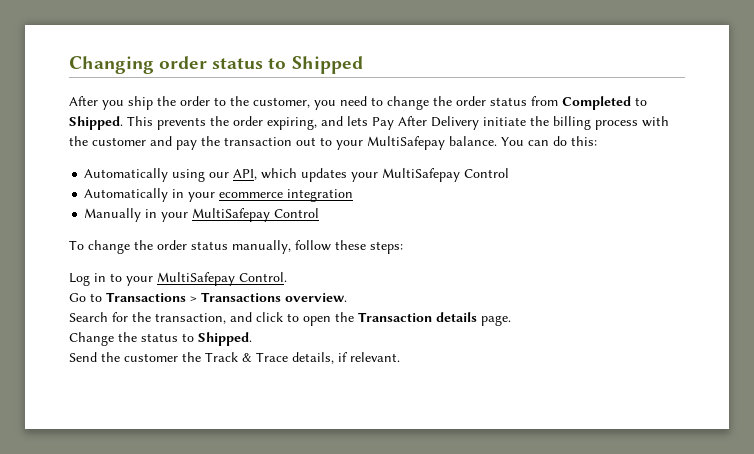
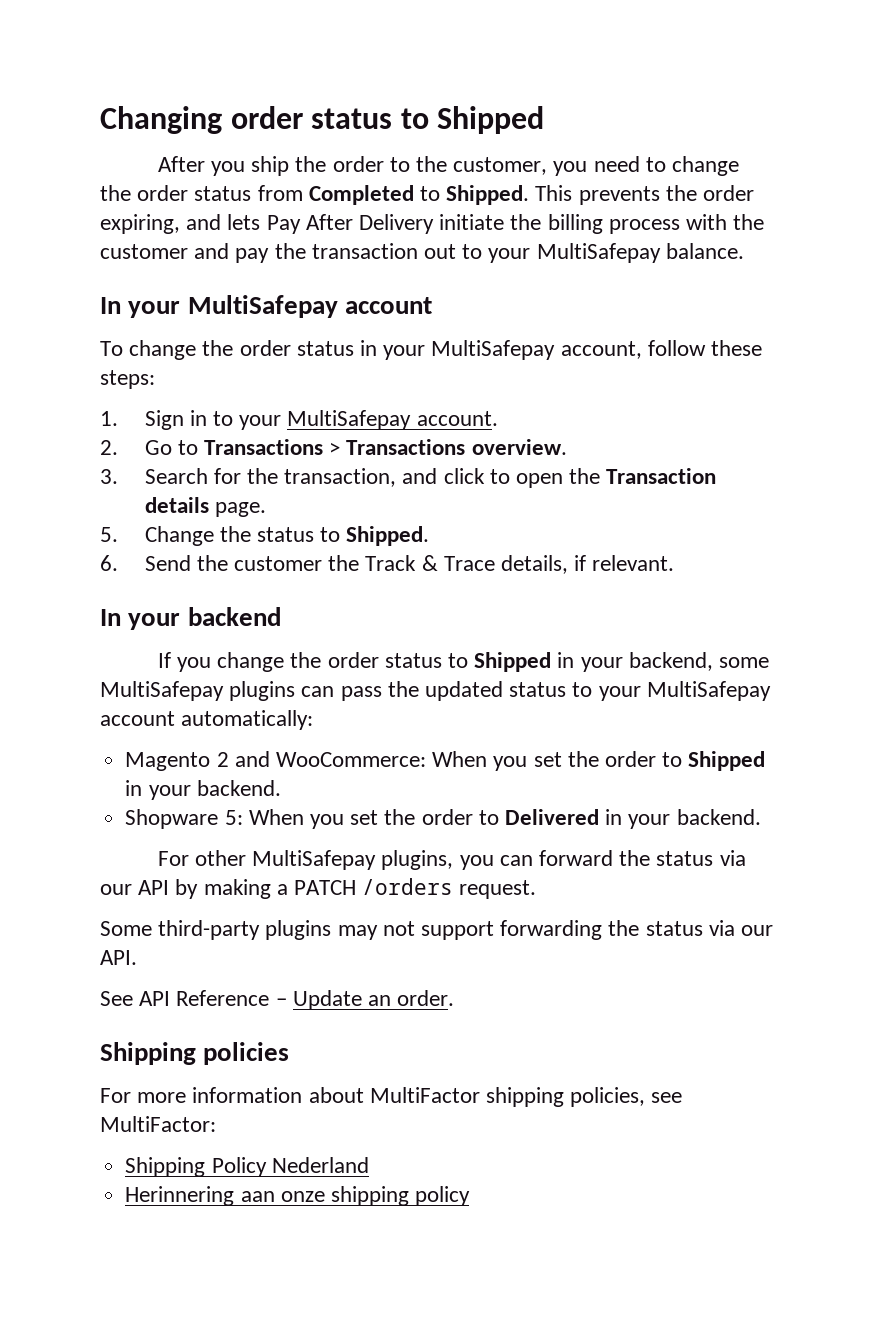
[501,136,597,146] [84,168,510,182] [84,188,354,202] [84,208,320,222] You can do this: // Automatically using our API, which updates your MultiSafepay Control // Automatically in your ecommerce integration // Manually in your MultiSafepay Control -> [100,295,432,318] // In your MultiSafepay account
[232,240,291,254] manually, -> [360,340,642,360] in your MultiSafepay account,
[69,273,90,286] Log -> [100,410,184,430] 1. Sign
[239,272,287,282] Control. // -> [416,411,498,426] [100,440,118,455] account. // 2.
(347, 297) none -> [100,469,118,484] 3.
(511, 320) none -> [100,527,118,542] 5.
(252, 339) none -> [100,555,118,571] 6.
(400, 357) none -> [100,607,281,630] [157,652,770,672] [100,681,771,701] [100,710,314,730] [125,751,766,771] [125,780,281,800] [125,809,761,829] [157,850,746,870] [100,878,537,899] [100,920,774,940] [100,950,137,965] [100,990,455,1010] [100,1042,290,1065] [100,1087,683,1107] [100,1116,216,1132] [125,1157,369,1177] [125,1186,471,1206] // In your backend // If you change the order status to Shipped in your backend, some MultiSafepay plugins can pass the updated status to your MultiSafepay account automatically: // Magento 2 and WooCommerce: When you set the order to Shipped in your backend. // Shopware 5: When you set the order to Delivered in your backend. // For other MultiSafepay plugins, you can forward the status via our API by making a PATCH /orders request. // Some third-party plugins may not support forwarding the status via our API. // See API Reference – Update an order. // Shipping policies // For more information about MultiFactor shipping policies, see MultiFactor: // Shipping Policy Nederland // Herinnering aan onze shipping policy

